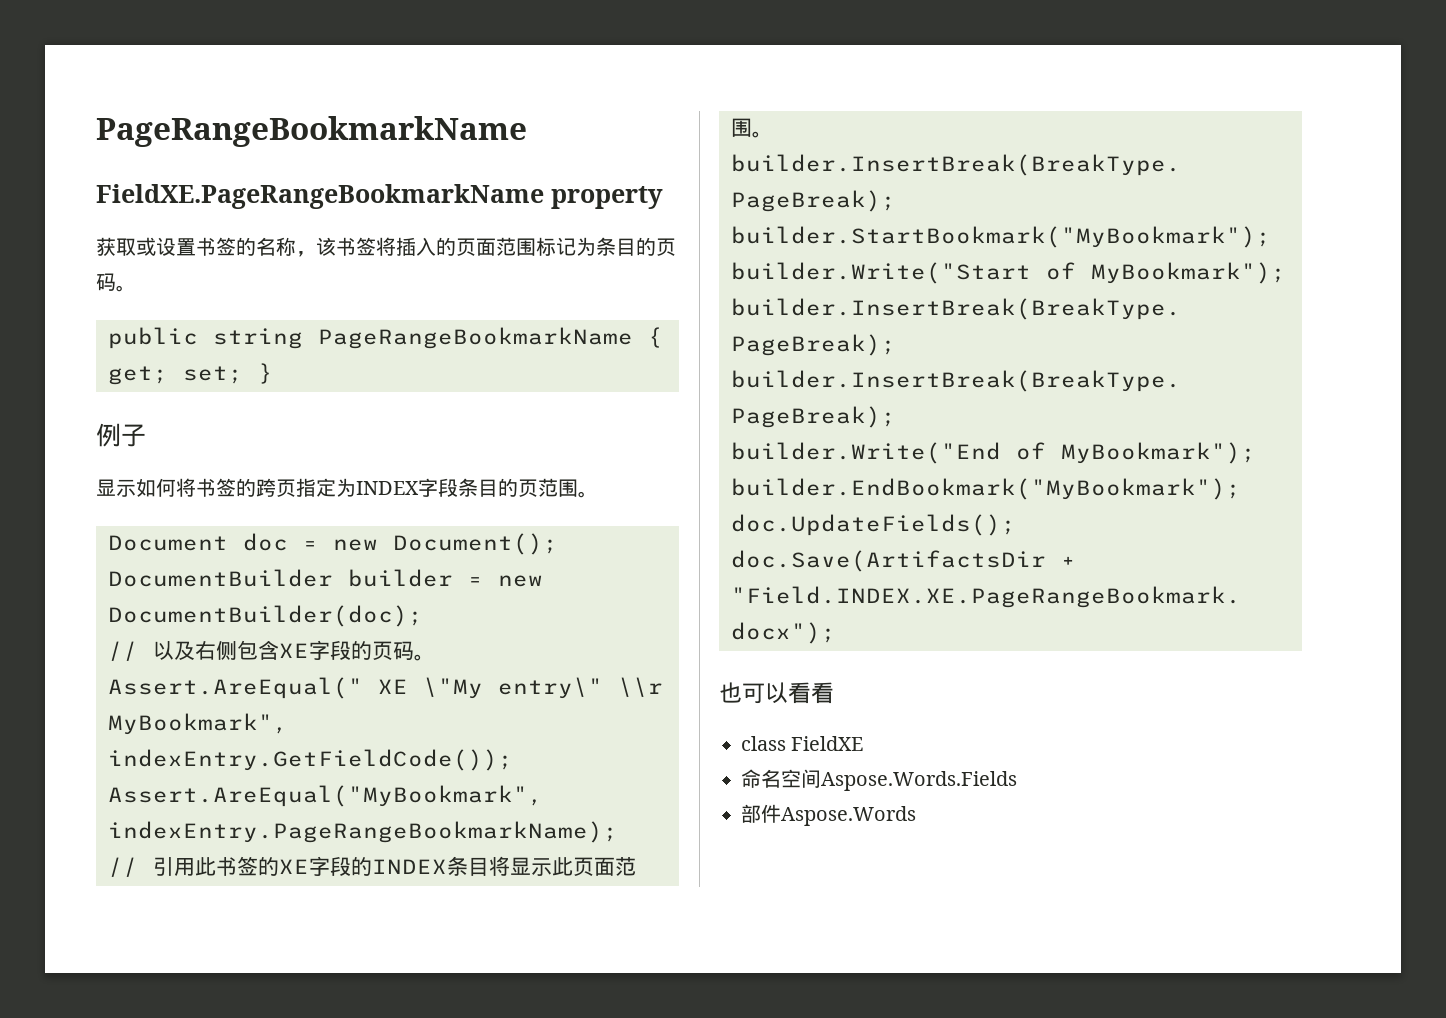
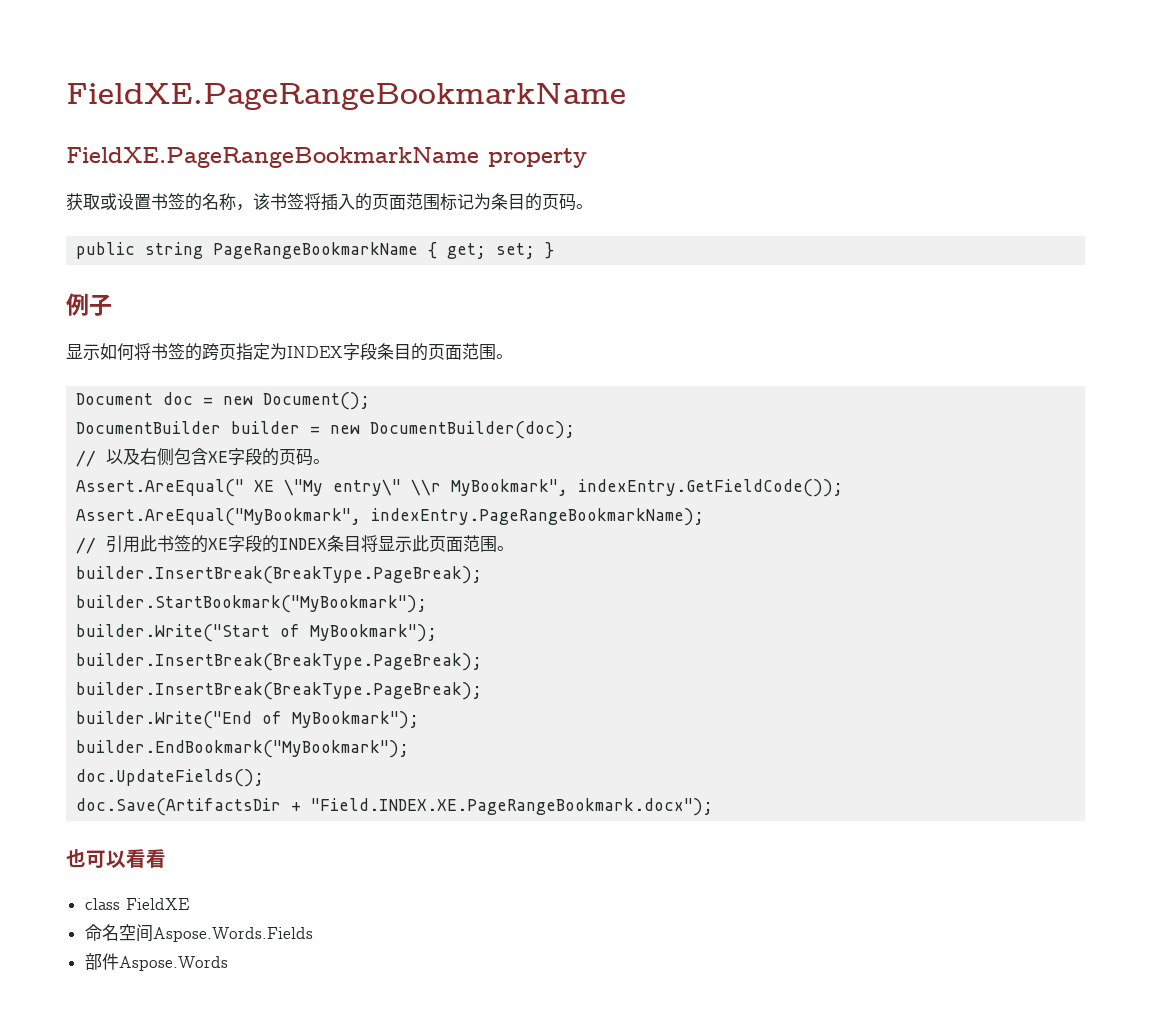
[96,116,527,147] PageRangeBookmarkName -> [66,83,626,110] FieldXE.PageRangeBookmarkName
(538, 488) none -> [445,344,462,360] 面

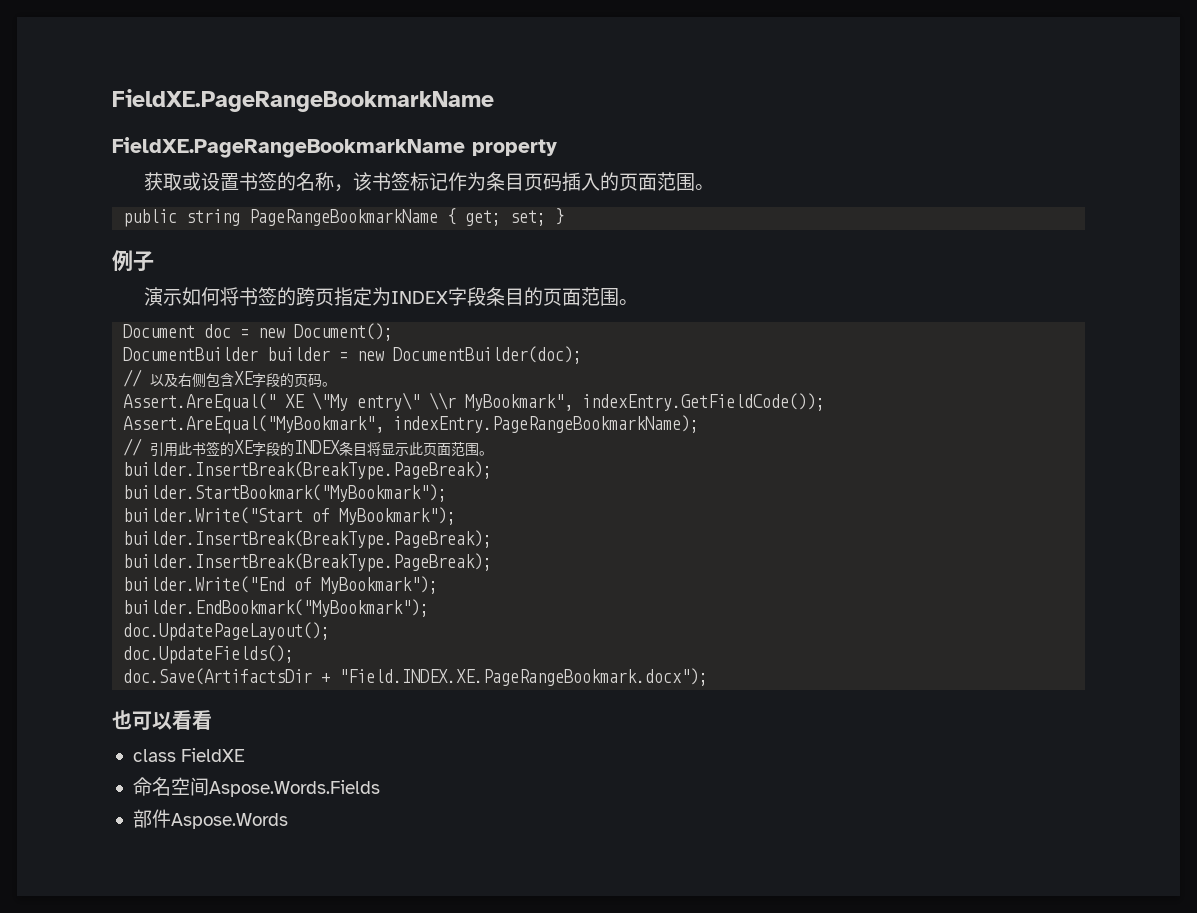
[304,193,576,211] 将插入的页面范围标记为条目的页码 -> [409,172,695,192] 标记作为条目页码插入的页面范围
[66,344,83,359] 显 -> [143,287,163,306] 演
(410, 749) none -> [123,622,331,641] // doc.UpdatePageLayout();

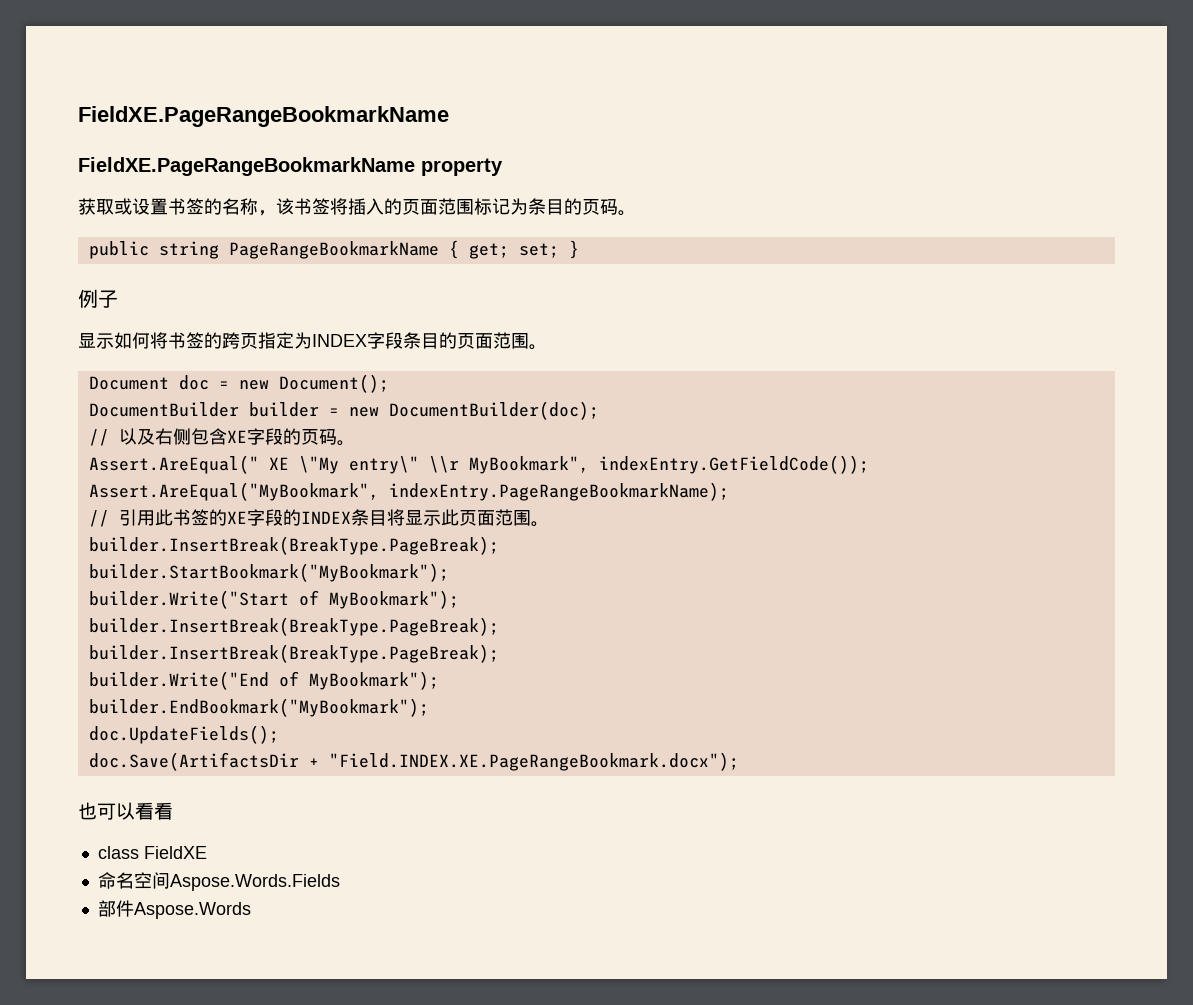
[409,172,695,192] 标记作为条目页码插入的页面范围 -> [330,198,618,215] 将插入的页面范围标记为条目的页码
[143,287,163,306] 演 -> [78,333,96,348] 显
[123,622,331,641] // doc.UpdatePageLayout(); -> (429, 707) none

